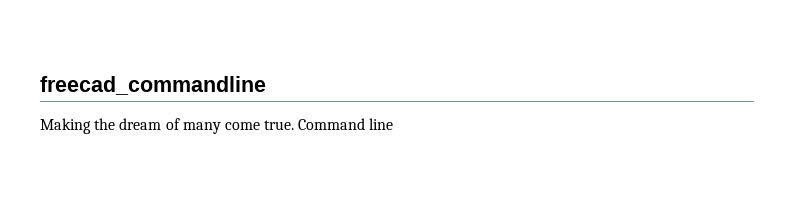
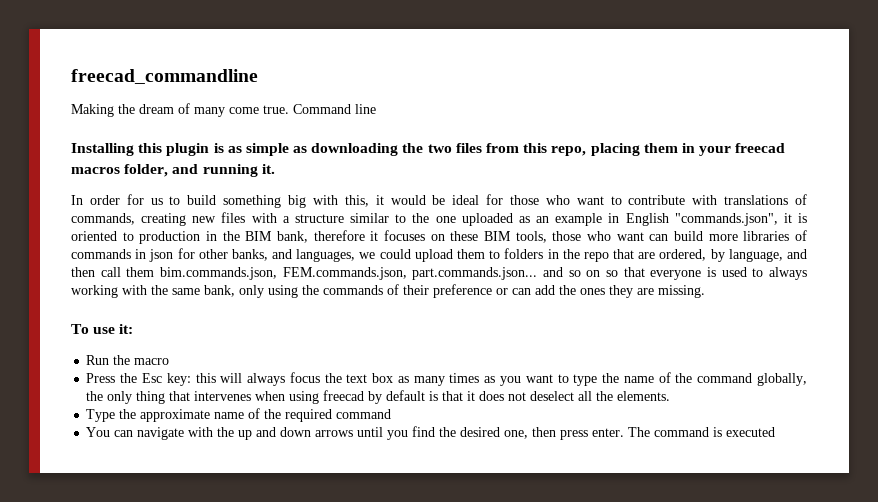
(394, 124) none -> [71,143,786,156] [71,164,275,177] [71,194,808,208] [71,212,807,226] [71,230,807,244] [71,248,807,262] [71,267,807,280] [71,284,705,298] [71,324,134,334] [86,355,170,365] [86,372,807,386] [86,390,671,404] [86,408,392,422] [86,426,776,440] // Installing this plugin is as simple as downloading the two files from this repo, placing them in your freecad macros folder, and running it. // In order for us to build something big with this, it would be ideal for those who want to contribute with translations of commands, creating new files with a structure similar to the one uploaded as an example in English "commands.json", it is oriented to production in the BIM bank, therefore it focuses on these BIM tools, those who want can build more libraries of commands in json for other banks, and languages, we could upload them to folders in the repo that are ordered, by language, and then call them bim.commands.json, FEM.commands.json, part.commands.json... and so on so that everyone is used to always working with the same bank, only using the commands of their preference or can add the ones they are missing. // To use it: // Run the macro // Press the Esc key: this will always focus the text box as many times as you want to type the name of the command globally, the only thing that intervenes when using freecad by default is that it does not deselect all the elements. // Type the approximate name of the required command // You can navigate with the up and down arrows until you find the desired one, then press enter. The command is executed

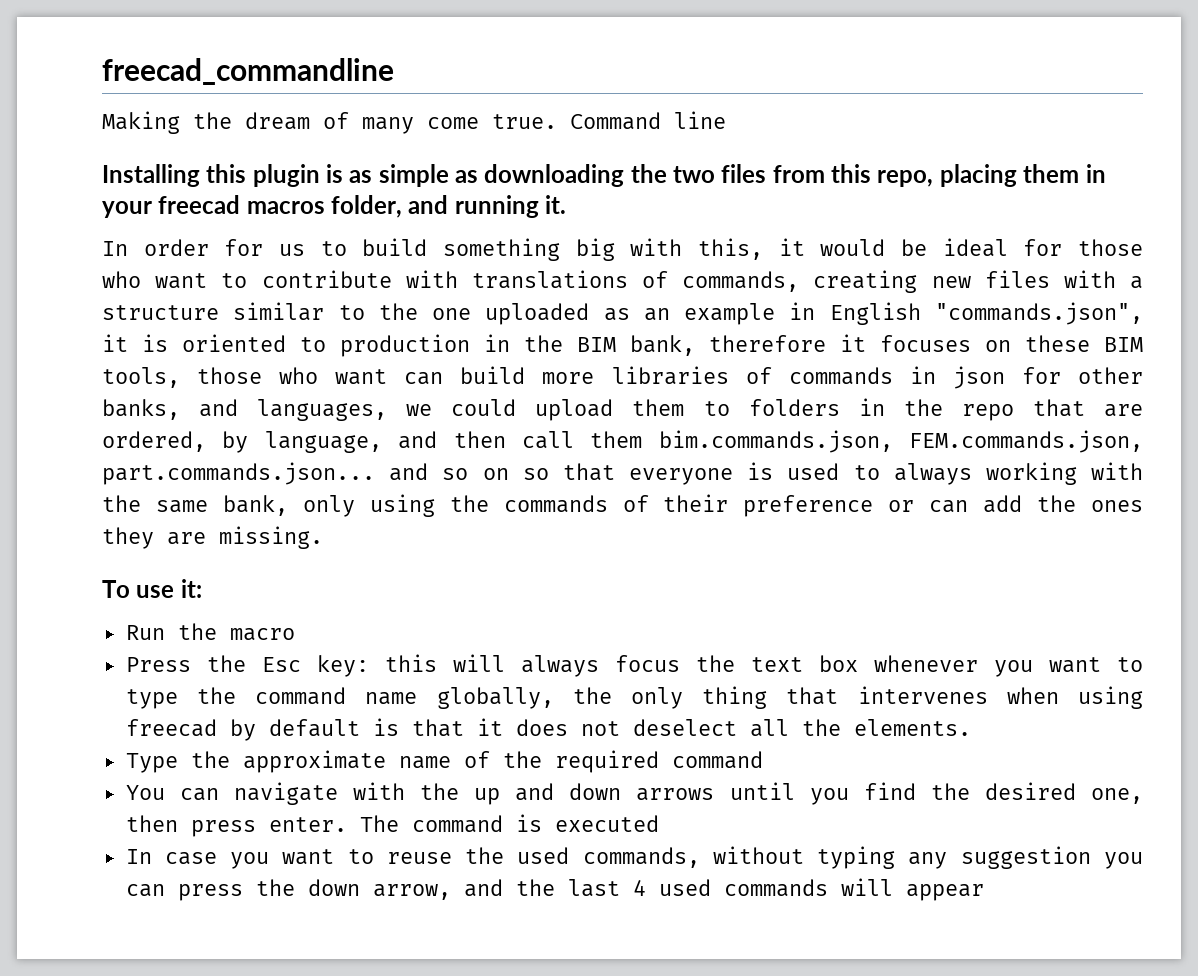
[397,373,496,386] as many times as -> [873,655,978,672] whenever
[623,372,753,383] name of the command -> [255,687,418,705] command name
(776, 432) none -> [125,846,1143,869] [125,878,984,901] // In case you want to reuse the used commands, without typing any suggestion you can press the down arrow, and the last 4 used commands will appear

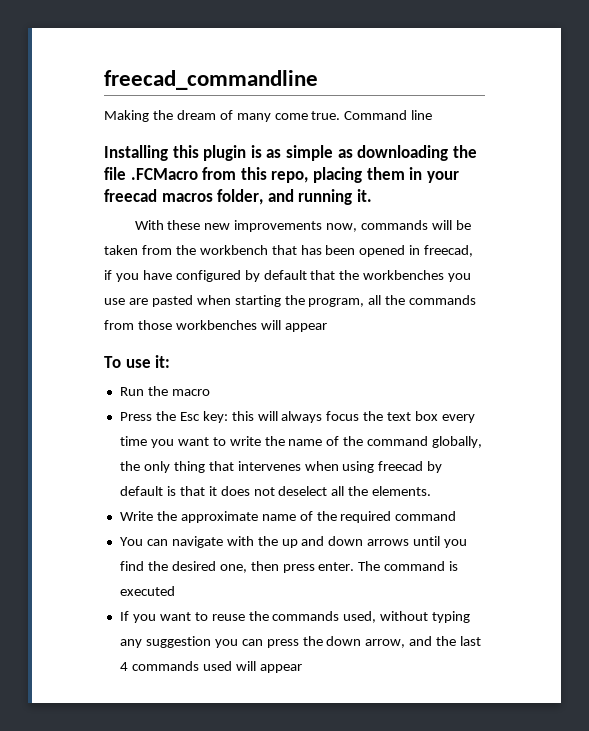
[673,164,767,183] two files -> [104,167,198,180] file .FCMacro
[102,238,1143,261] [102,270,1143,293] [102,302,1143,325] [102,334,1143,357] [102,366,1144,389] [102,398,1144,421] [102,430,1143,453] [102,462,1143,485] [102,494,1143,517] [102,526,323,549] In order for us to build something big with this, it would be ideal for those who want to contribute with translations of commands, creating new files with a structure similar to the one uploaded as an example in English "commands.json", it is oriented to production in the BIM bank, therefore it focuses on these BIM tools, those who want can build more libraries of commands in json for other banks, and languages, we could upload them to folders in the repo that are ordered, by language, and then call them bim.commands.json, FEM.commands.json, part.commands.json... and so on so that everyone is used to always working with the same bank, only using the commands of their preference or can add the ones they are missing. -> [134,220,471,232] [104,245,474,257] [104,270,472,282] [104,295,477,307] [104,320,327,332] With these new improvements now, commands will be taken from the workbench that has been opened in freecad, if you have configured by default that the workbenches you use are pasted when starting the program, all the commands from those workbenches will appear
[873,655,1143,677] [125,689,178,709] whenever you want to type -> [442,414,476,423] [119,436,340,448] every time you want to write the name of
[365,692,418,705] name -> (429, 441) none
[125,753,178,773] Type -> [119,511,153,521] Write
[125,849,217,865] In case -> [119,611,129,621] If
[517,847,700,868] used commands, -> [272,611,377,623] commands used,
[658,879,828,897] used commands -> [131,661,232,671] commands used

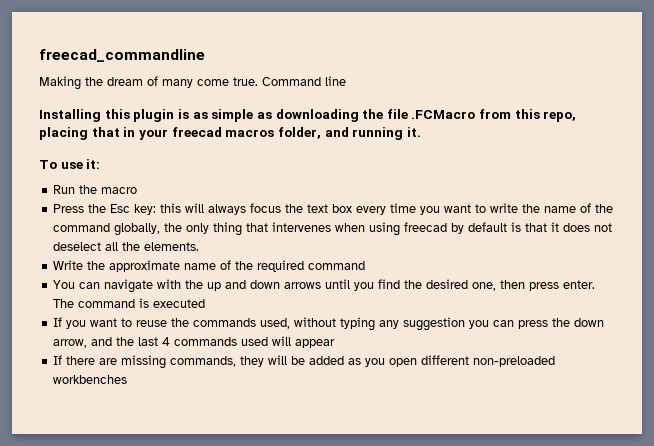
[366,167,405,180] them -> [91,127,120,137] that
[134,220,471,232] [104,245,474,257] [104,270,472,282] [104,295,477,307] [104,320,327,332] // With these new improvements now, commands will be taken from the workbench that has been opened in freecad, if you have configured by default that the workbenches you use are pasted when starting the program, all the commands from those workbenches will appear -> (421, 132) none
(302, 668) none -> [53,355,556,369] [53,375,128,384] // If there are missing commands, they will be added as you open different non-preloaded workbenches

